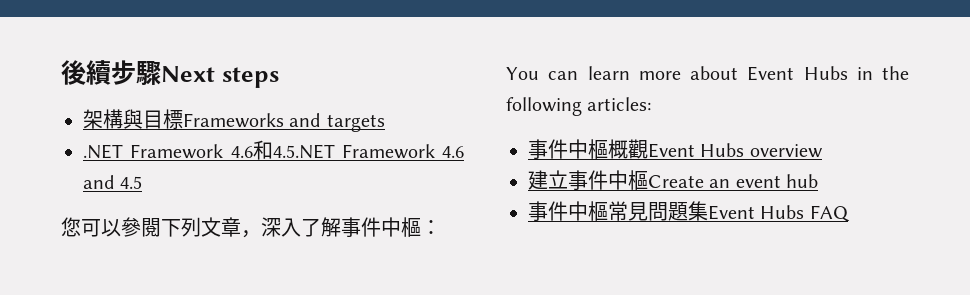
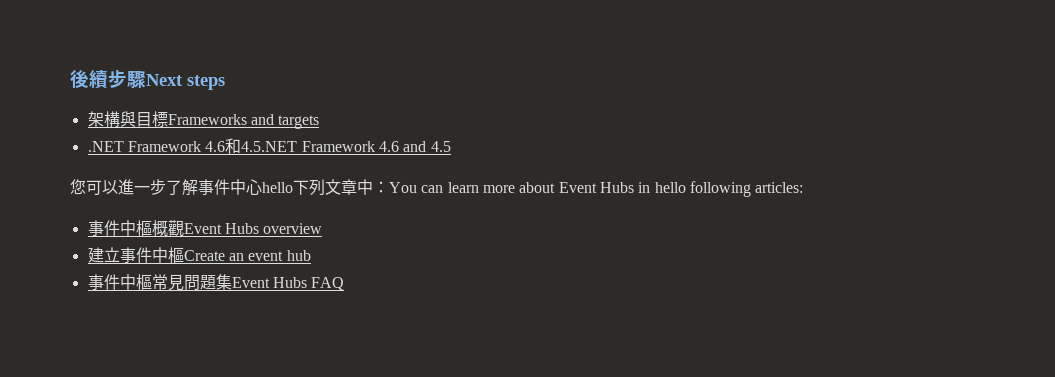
[121,217,421,238] 參閱下列文章，深入了解事件中樞 -> [118,179,373,196] 進一步了解事件中心hello下列文章中
[882,66,909,80] the -> [654,182,686,193] hello

